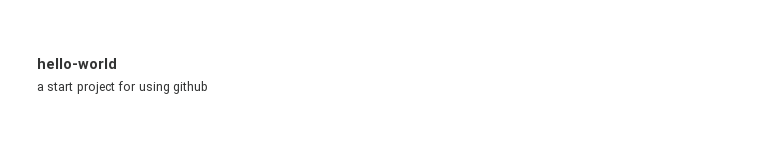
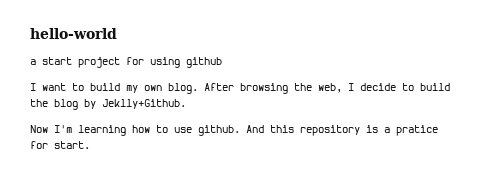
(208, 87) none -> [30,83,450,94] [30,99,186,110] [30,125,438,136] [30,141,90,149] // I want to build my own blog. After browsing the web, I decide to build the blog by Jeklly+Github. // Now I'm learning how to use github. And this repository is a pratice for start.

